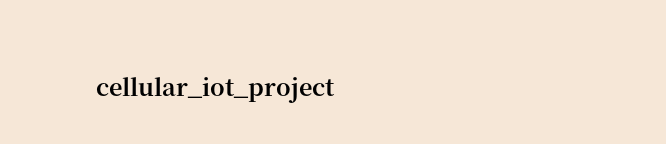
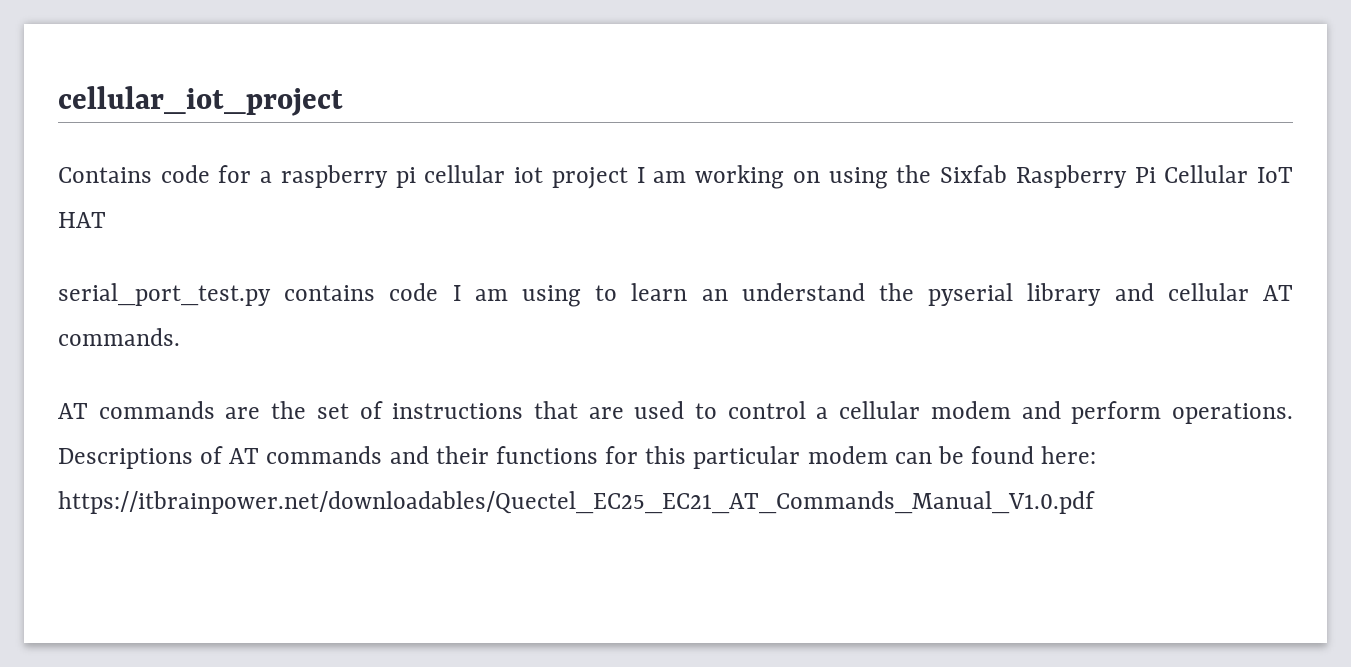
(335, 90) none -> [58,165,1293,189] [58,212,106,228] [58,283,1294,307] [58,328,180,346] [58,401,1294,424] [58,446,1097,469] [58,491,1095,514] // Contains code for a raspberry pi cellular iot project I am working on using the Sixfab Raspberry Pi Cellular IoT HAT // serial_port_test.py contains code I am using to learn an understand the pyserial library and cellular AT commands. // AT commands are the set of instructions that are used to control a cellular modem and perform operations. Descriptions of AT commands and their functions for this particular modem can be found here: https://itbrainpower.net/downloadables/Quectel_EC25_EC21_AT_Commands_Manual_V1.0.pdf

